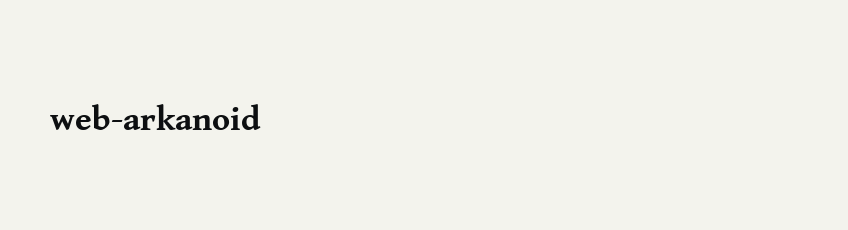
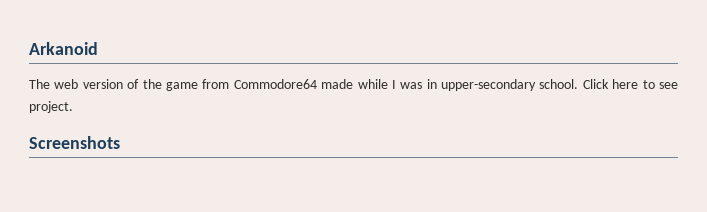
[50,104,261,130] web-arkanoid -> [29,42,98,55] [29,79,679,91] [29,101,73,113] [29,136,120,149] Arkanoid // The web version of the game from Commodore64 made while I was in upper-secondary school. Click here to see project. // Screenshots

